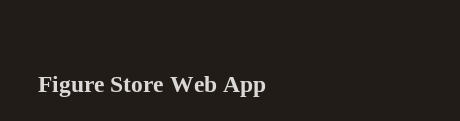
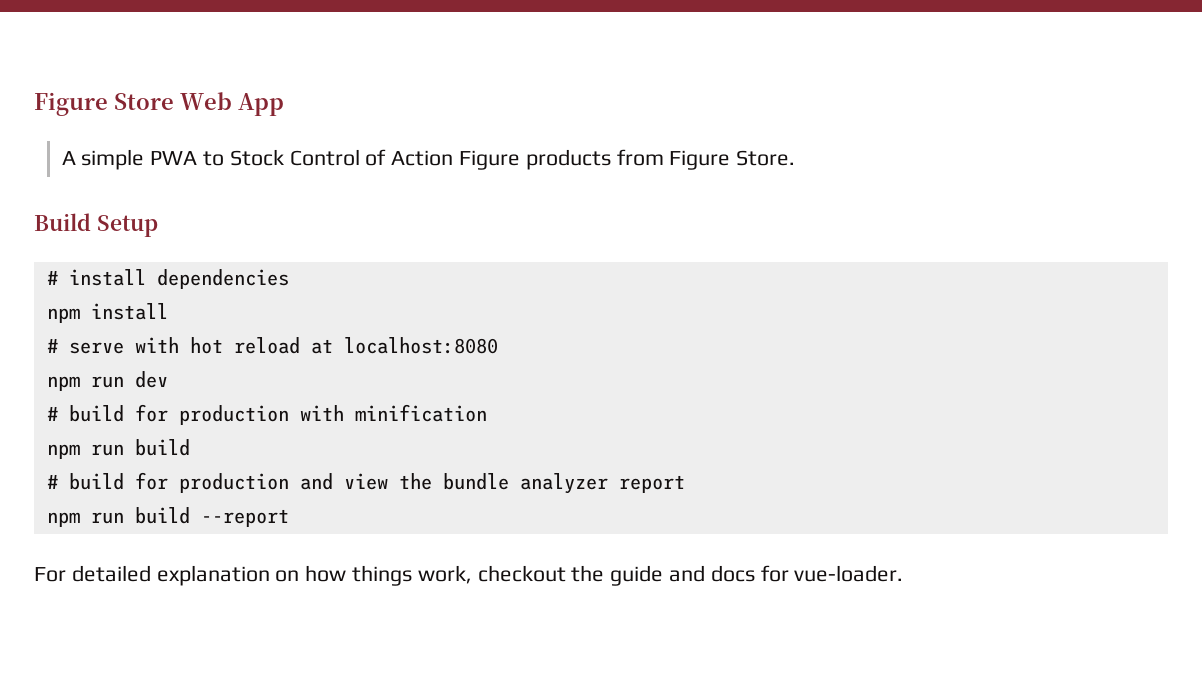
(267, 87) none -> [61,149,796,170] [34,213,158,237] [46,269,289,289] [46,303,168,323] [46,337,498,354] [46,371,168,391] [46,404,487,425] [46,439,190,459] [46,472,685,494] [46,507,289,527] [34,565,904,586] // A simple PWA to Stock Control of Action Figure products from Figure Store. // Build Setup // # install dependencies // npm install // # serve with hot reload at localhost:8080 // npm run dev // # build for production with minification // npm run build // # build for production and view the bundle analyzer report // npm run build --report // For detailed explanation on how things work, checkout the guide and docs for vue-loader.

